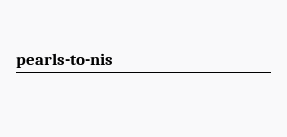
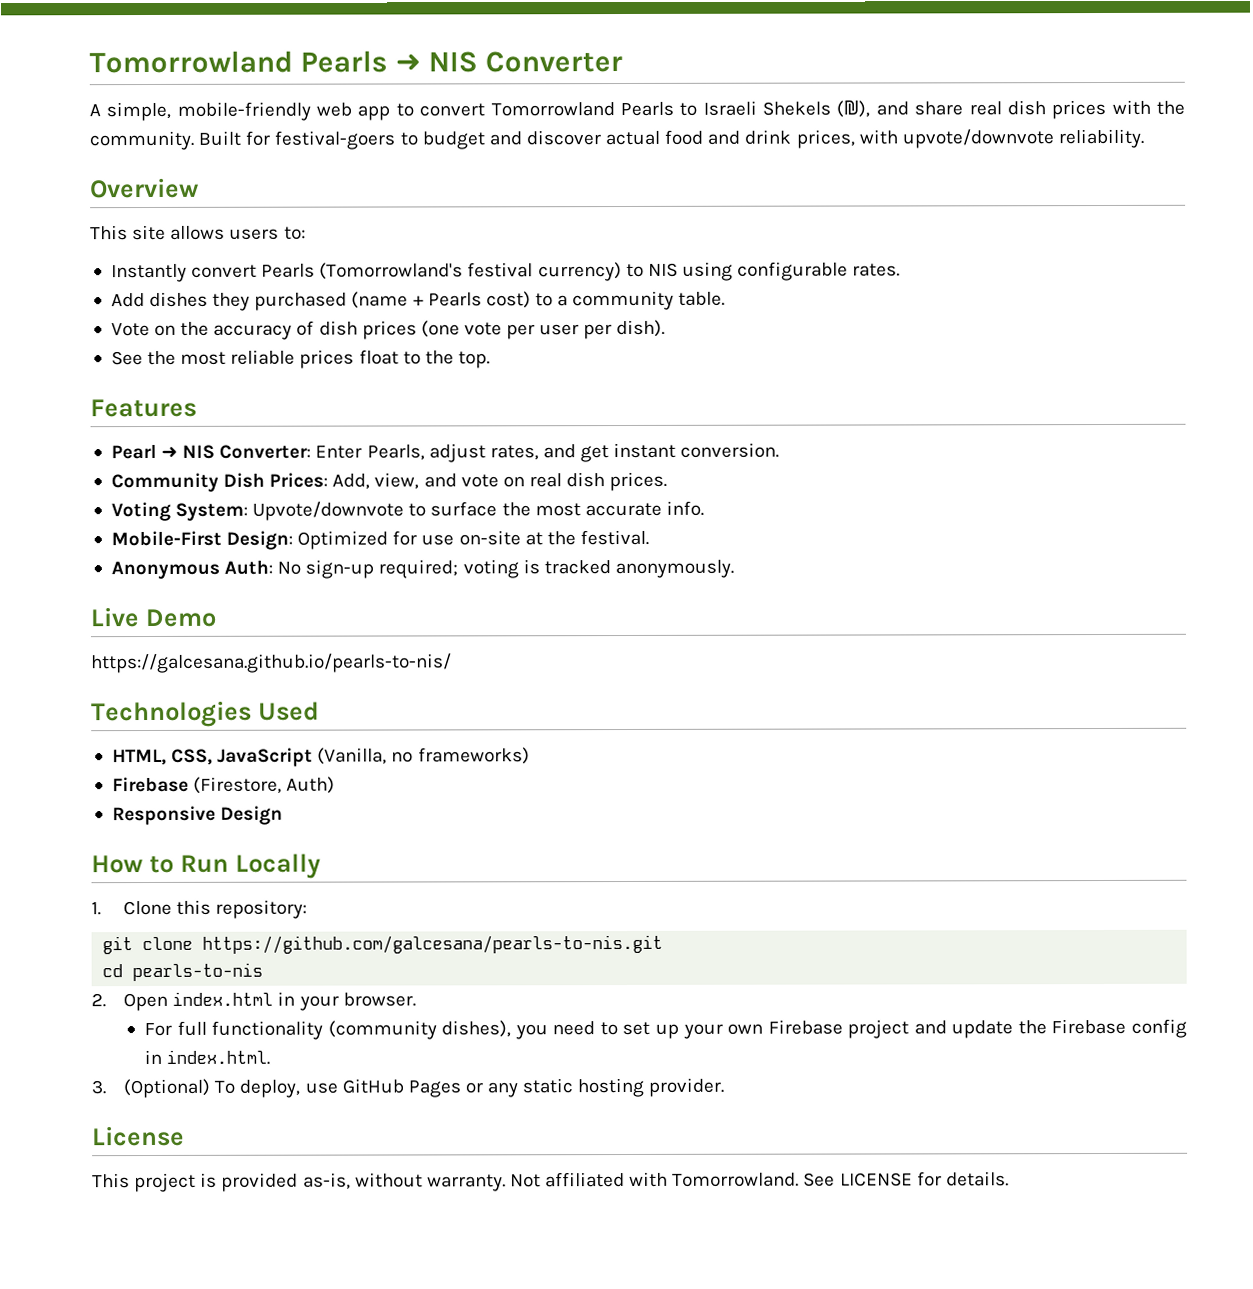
[16,53,113,68] pearls-to-nis -> [89,50,623,74] [89,99,1185,122] [89,128,1144,151] [90,177,199,199] [90,224,306,241] [110,261,901,283] [110,290,726,311] [110,319,666,340] [110,349,490,369] [90,398,197,418] [110,442,780,463] [110,471,668,493] [110,500,704,522] [110,529,649,550] [110,559,734,580] [90,607,216,628] [91,653,452,674] [91,700,320,728] [111,747,530,767] [111,776,336,794] [111,805,284,826] [91,853,321,879] [91,899,308,919] [102,934,664,955] [102,962,264,982] [91,991,416,1012] [144,1018,1187,1040] [144,1049,271,1065] [91,1077,725,1099] [92,1125,185,1147] [92,1171,1009,1193] Tomorrowland Pearls ➜ NIS Converter // A simple, mobile-friendly web app to convert Tomorrowland Pearls to Israeli Shekels (₪), and share real dish prices with the community. Built for festival-goers to budget and discover actual food and drink prices, with upvote/downvote reliability. // Overview // This site allows users to: // Instantly convert Pearls (Tomorrowland's festival currency) to NIS using configurable rates. // Add dishes they purchased (name + Pearls cost) to a community table. // Vote on the accuracy of dish prices (one vote per user per dish). // See the most reliable prices float to the top. // Features // Pearl ➜ NIS Converter: Enter Pearls, adjust rates, and get instant conversion. // Community Dish Prices: Add, view, and vote on real dish prices. // Voting System: Upvote/downvote to surface the most accurate info. // Mobile-First Design: Optimized for use on-site at the festival. // Anonymous Auth: No sign-up required; voting is tracked anonymously. // Live Demo // https://galcesana.github.io/pearls-to-nis/ // Technologies Used // HTML, CSS, JavaScript (Vanilla, no frameworks) // Firebase (Firestore, Auth) // Responsive Design // How to Run Locally // 1. Clone this repository: // git clone https://github.com/galcesana/pearls-to-nis.git // cd pearls-to-nis // 2. Open index.html in your browser. // For full functionality (community dishes), you need to set up your own Firebase project and update the Firebase config in index.html. // 3. (Optional) To deploy, use GitHub Pages or any static hosting provider. // License // This project is provided as-is, without warranty. Not affiliated with Tomorrowland. See LICENSE for details.

